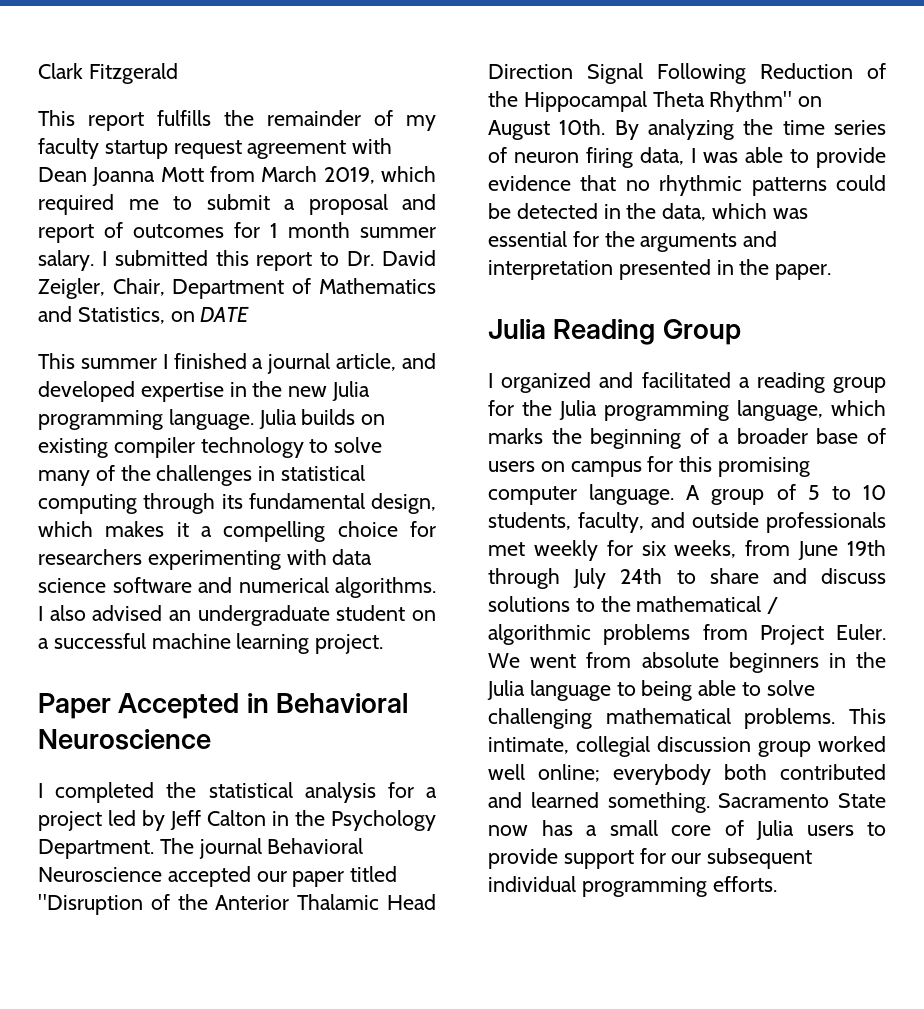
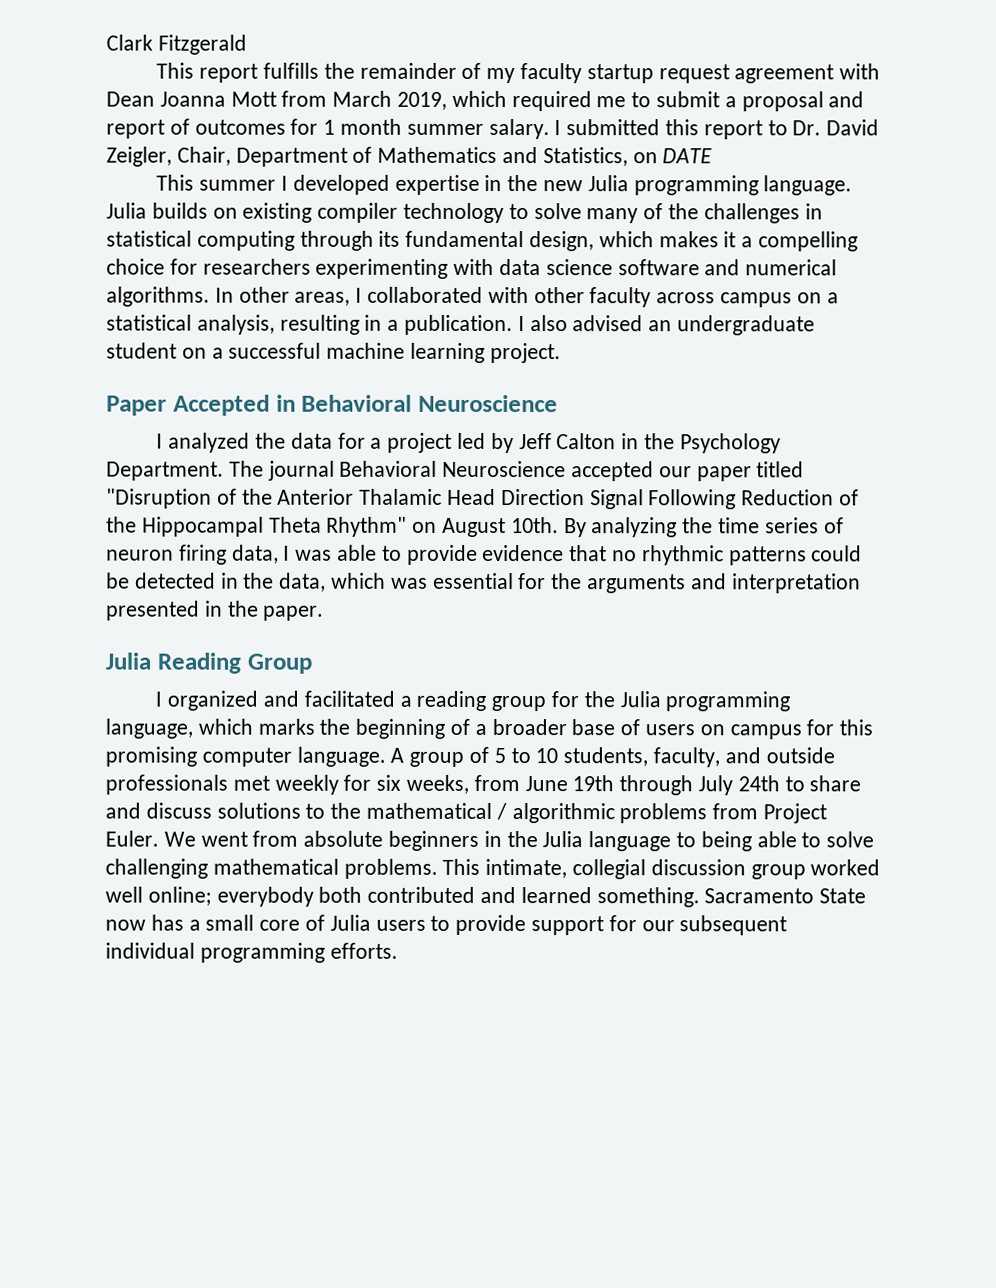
[173,353,436,374] finished a journal article, and -> (289, 183) none
(436, 587) none -> [214,286,839,308] [106,314,514,336] In other areas, I collaborated with other faculty across campus on a statistical analysis, resulting in a publication.
[55,782,376,803] completed the statistical analysis -> [168,432,333,453] analyzed the data

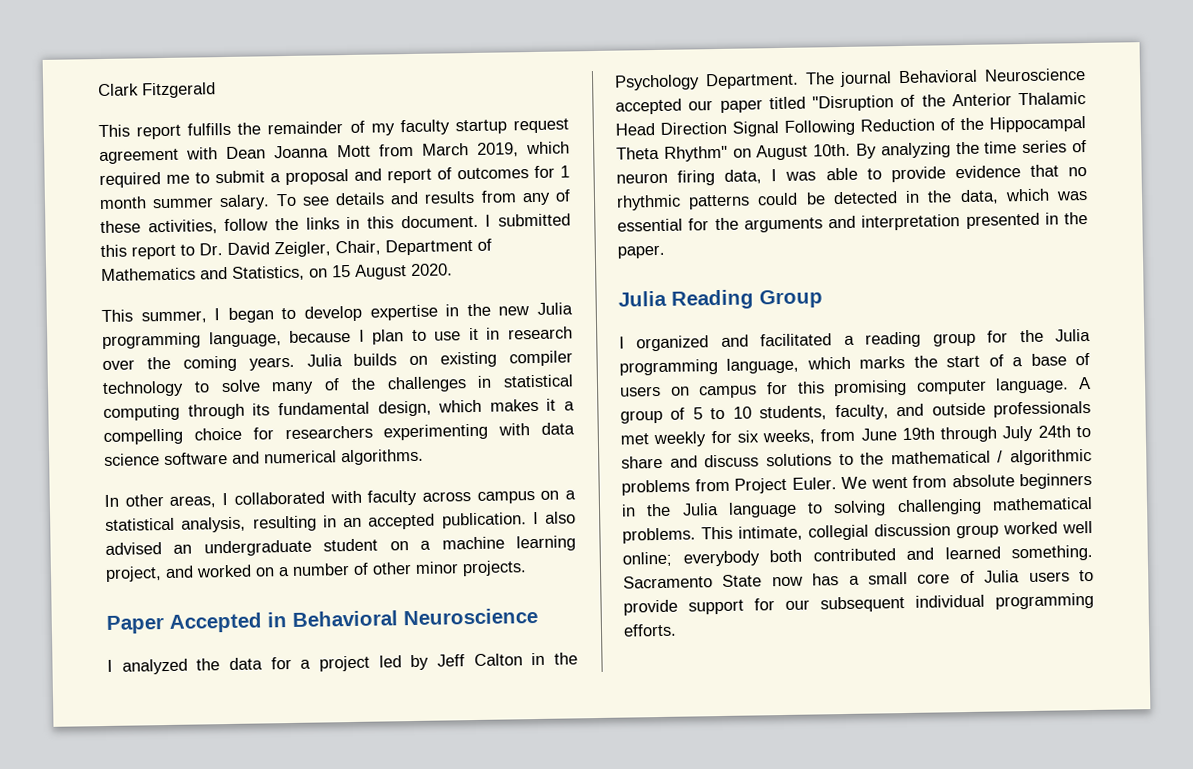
(550, 129) none -> [275,189,571,207] [100,214,479,235] To see details and results from any of these activities, follow the links in this document.
[662,148,713,164] [156,174,390,195] DATE // This summer I developed -> [332,263,453,280] [101,305,362,324] 15 August 2020. // This summer, I began to develop
[763,175,853,196] language. -> [208,326,573,348] [102,355,295,372] language, because I plan to use it in research over the coming years.
(210, 296) none -> (424, 457) //
[533,287,585,304] other -> (362, 497) none
[387,319,400,331] a -> [343,513,436,530] an accepted
[228,342,322,359] successful -> (432, 545) none
[489,342,561,364] project. -> [105,560,527,582] project, and worked on a number of other minor projects.
[355,718,446,739] beginning -> [946,355,981,368] start
[491,718,567,736] broader -> (1024, 362) none
[700,831,875,852] being able to solve -> [833,500,887,517] solving

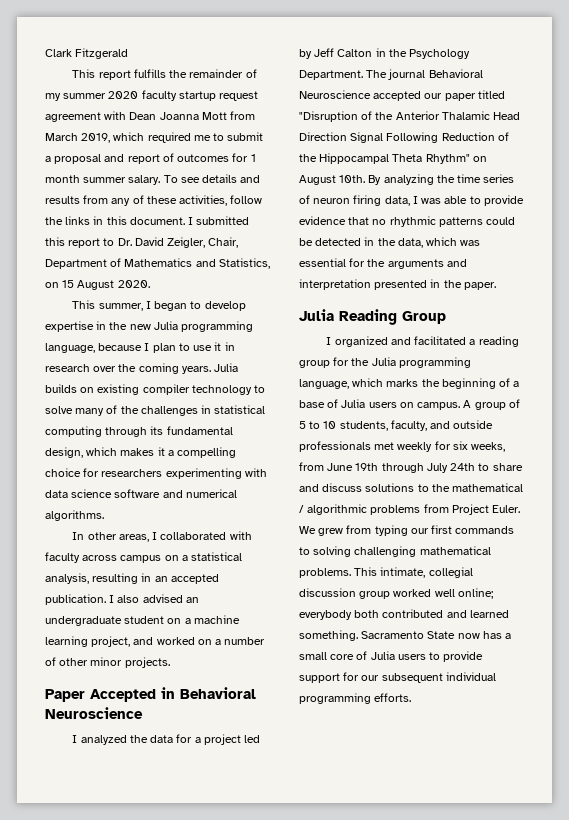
(395, 129) none -> [63,91,139,99] summer 2020
[946,355,981,368] start -> [441,378,496,389] beginning
(1090, 359) none -> [341,399,366,408] Julia
[699,377,1070,399] campus for this promising computer language. -> [417,402,461,410] campus.
[870,472,1092,490] [621,501,797,518] went from absolute beginners in the Julia language -> [318,525,515,536] grew from typing our first commands

